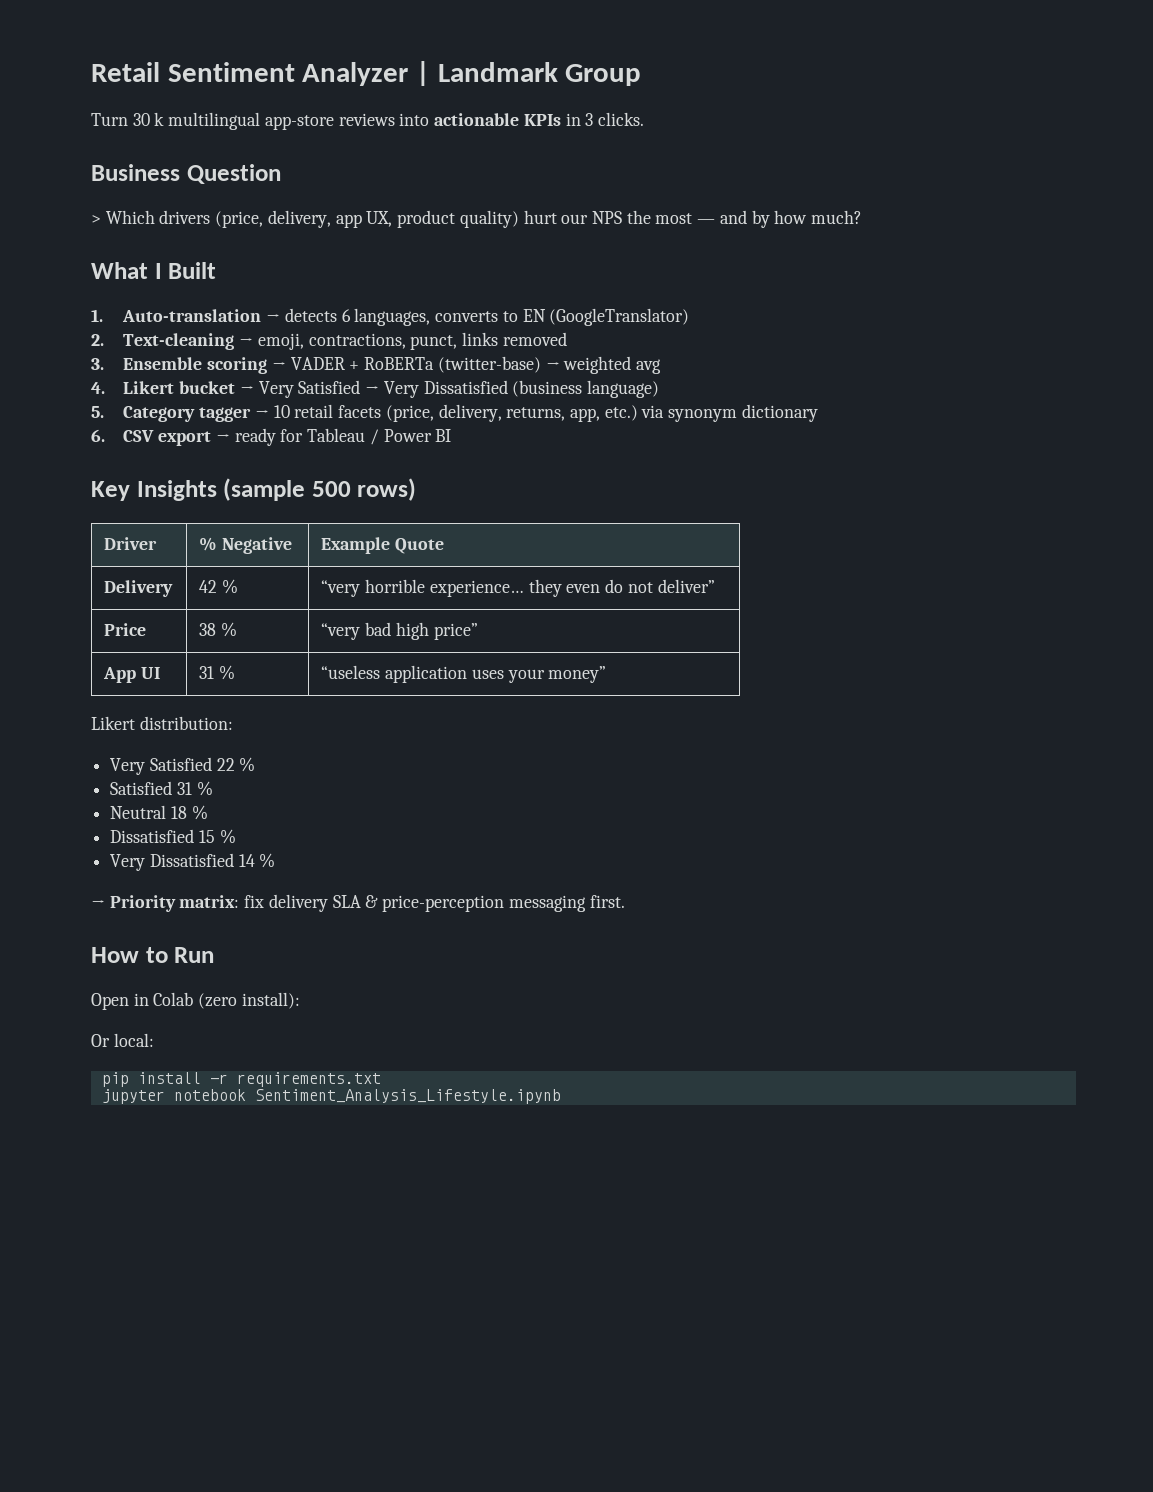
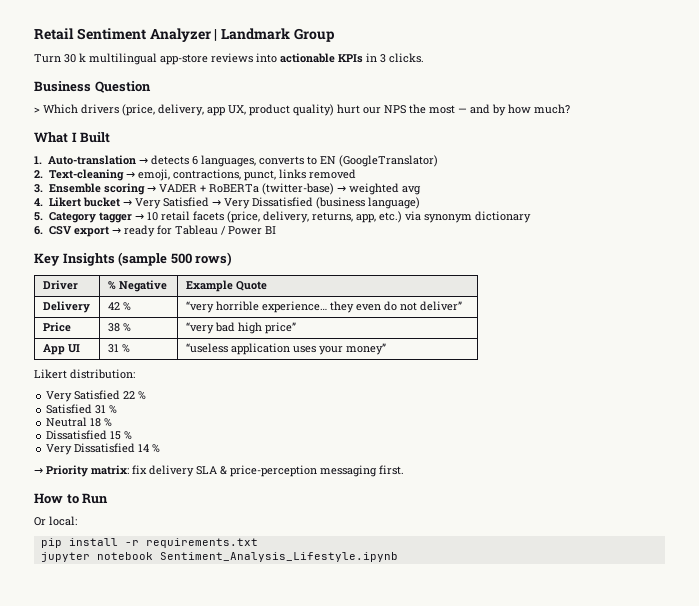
[91,992,300,1010] // Open in Colab (zero install): -> (109, 498) none

